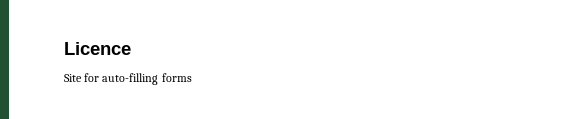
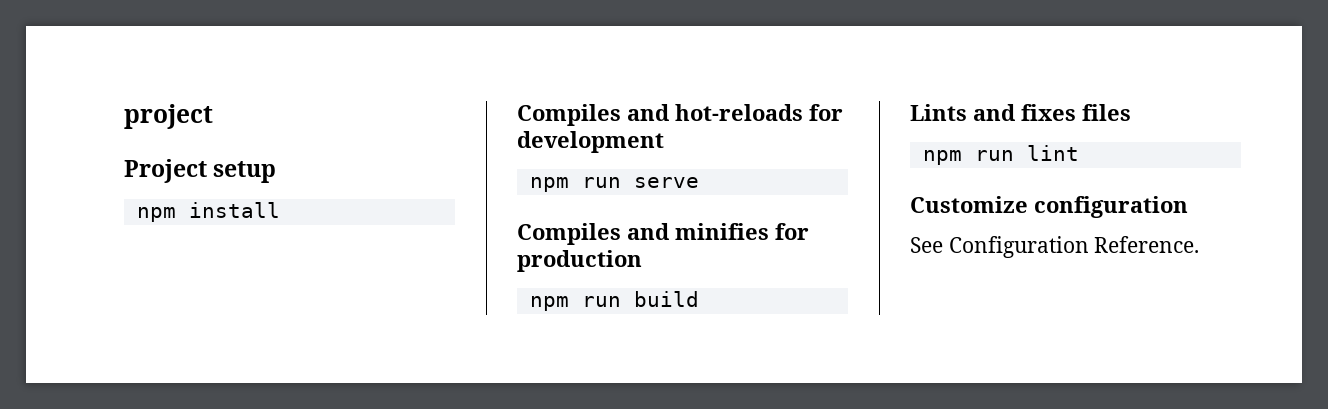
[64,42,131,55] [64,73,192,85] Licence // Site for auto-filling forms -> [124,104,213,129] [124,159,277,183] [136,202,280,222] [517,104,843,126] [517,131,664,153] [529,177,699,192] [517,223,809,245] [517,250,642,272] [529,291,699,311] [910,104,1131,121] [922,145,1079,165] [910,196,1188,218] [910,236,1200,258] project // Project setup // npm install // Compiles and hot-reloads for development // npm run serve // Compiles and minifies for production // npm run build // Lints and fixes files // npm run lint // Customize configuration // See Configuration Reference.

